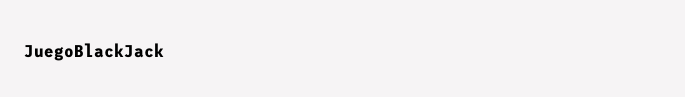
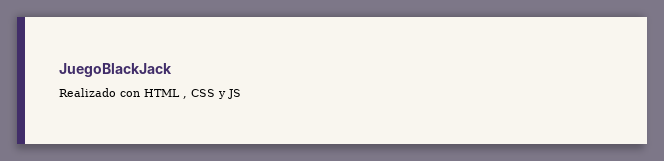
(164, 52) none -> [59,88,241,99] // Realizado con HTML , CSS y JS

